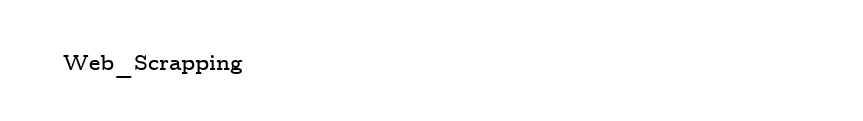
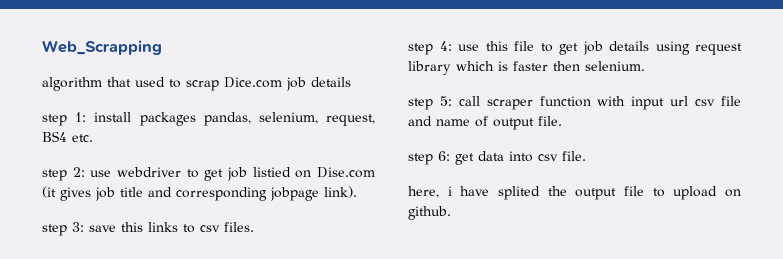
(243, 66) none -> [42,77,351,91] [42,112,375,126] [42,131,93,142] [42,167,375,181] [42,186,357,201] [42,222,254,236] [408,41,742,55] [408,61,645,75] [408,96,741,110] [408,116,562,130] [408,151,586,165] [408,186,741,200] [408,206,451,220] // algorithm that used to scrap Dice.com job details // step 1: install packages pandas, selenium, request, BS4 etc. // step 2: use webdriver to get job listied on Dise.com (it gives job title and corresponding jobpage link). // step 3: save this links to csv files. // step 4: use this file to get job details using request library which is faster then selenium. // step 5: call scraper function with input url csv file and name of output file. // step 6: get data into csv file. // here, i have splited the output file to upload on github.

